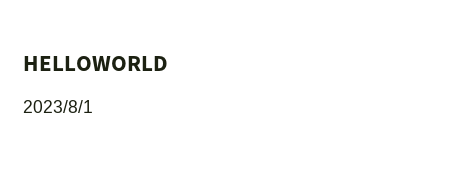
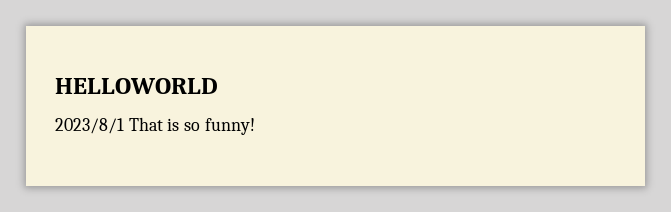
(93, 106) none -> [128,117,255,135] That is so funny!

